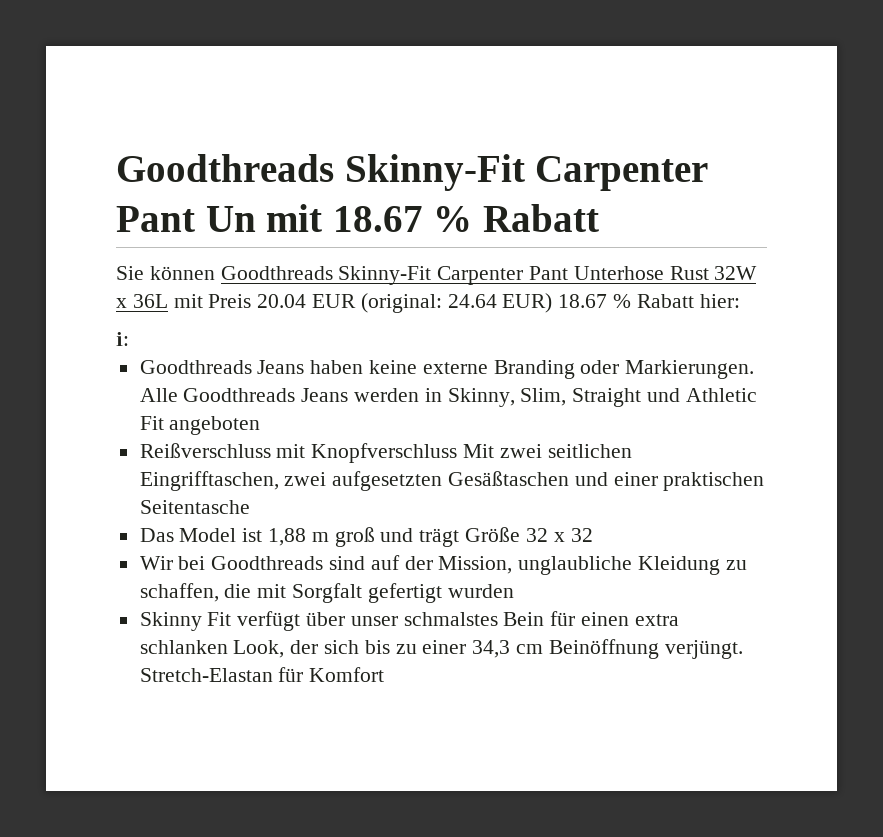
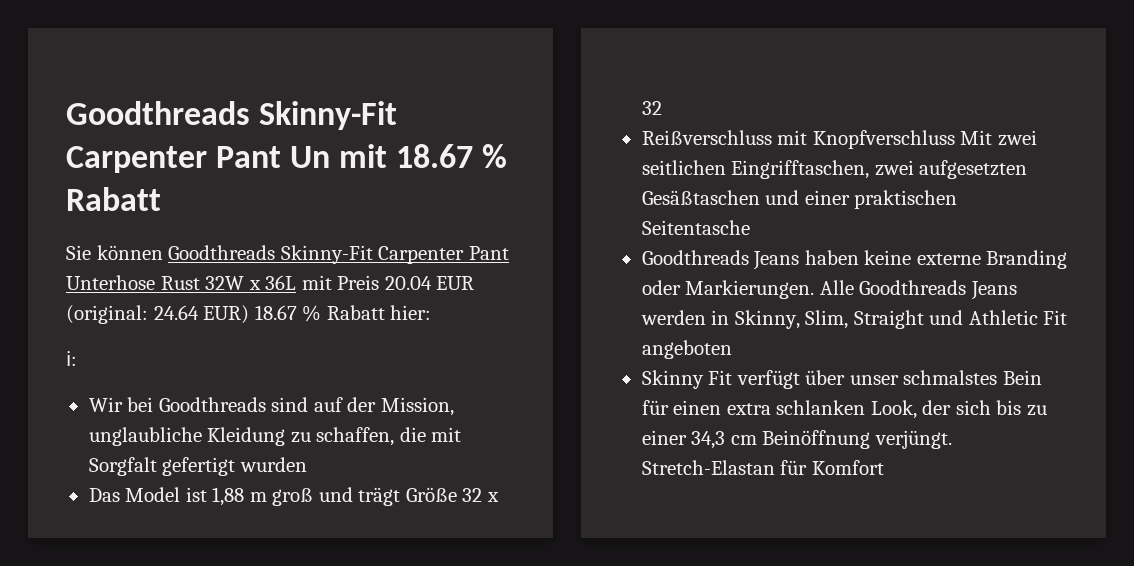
(129, 339) none -> [88,397,454,416] [88,427,462,446] [88,457,307,476] [88,487,499,506] [641,101,662,115] [641,130,1037,149] [641,160,1028,179] [641,190,958,209] [641,220,750,235] // Wir bei Goodthreads sind auf der Mission, unglaubliche Kleidung zu schaffen, die mit Sorgfalt gefertigt wurden // Das Model ist 1,88 m groß und trägt Größe 32 x 32 // Reißverschluss mit Knopfverschluss Mit zwei seitlichen Eingrifftaschen, zwei aufgesetzten Gesäßtaschen und einer praktischen Seitentasche
[139,443,632,463] [139,471,765,491] [139,500,250,514] [139,527,593,547] [139,555,747,575] [139,583,514,603] // Reißverschluss mit Knopfverschluss Mit zwei seitlichen Eingrifftaschen, zwei aufgesetzten Gesäßtaschen und einer praktischen Seitentasche // Das Model ist 1,88 m groß und trägt Größe 32 x 32 // Wir bei Goodthreads sind auf der Mission, unglaubliche Kleidung zu schaffen, die mit Sorgfalt gefertigt wurden -> (732, 349) none

